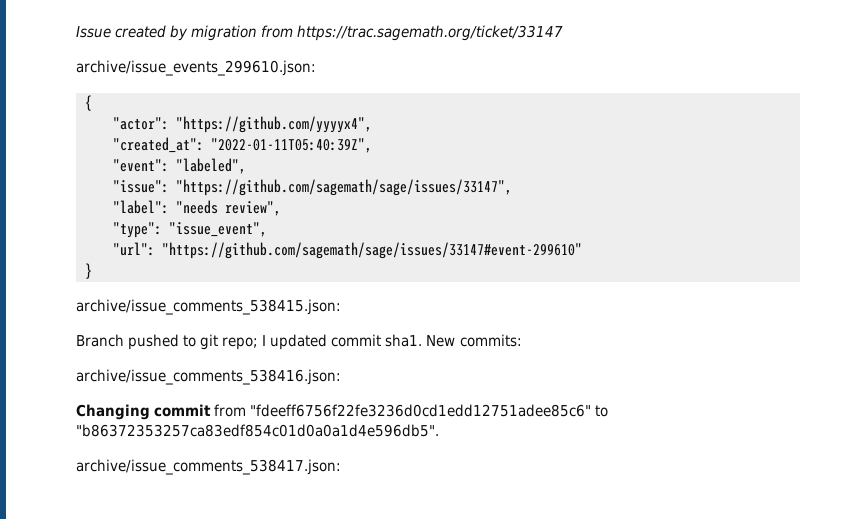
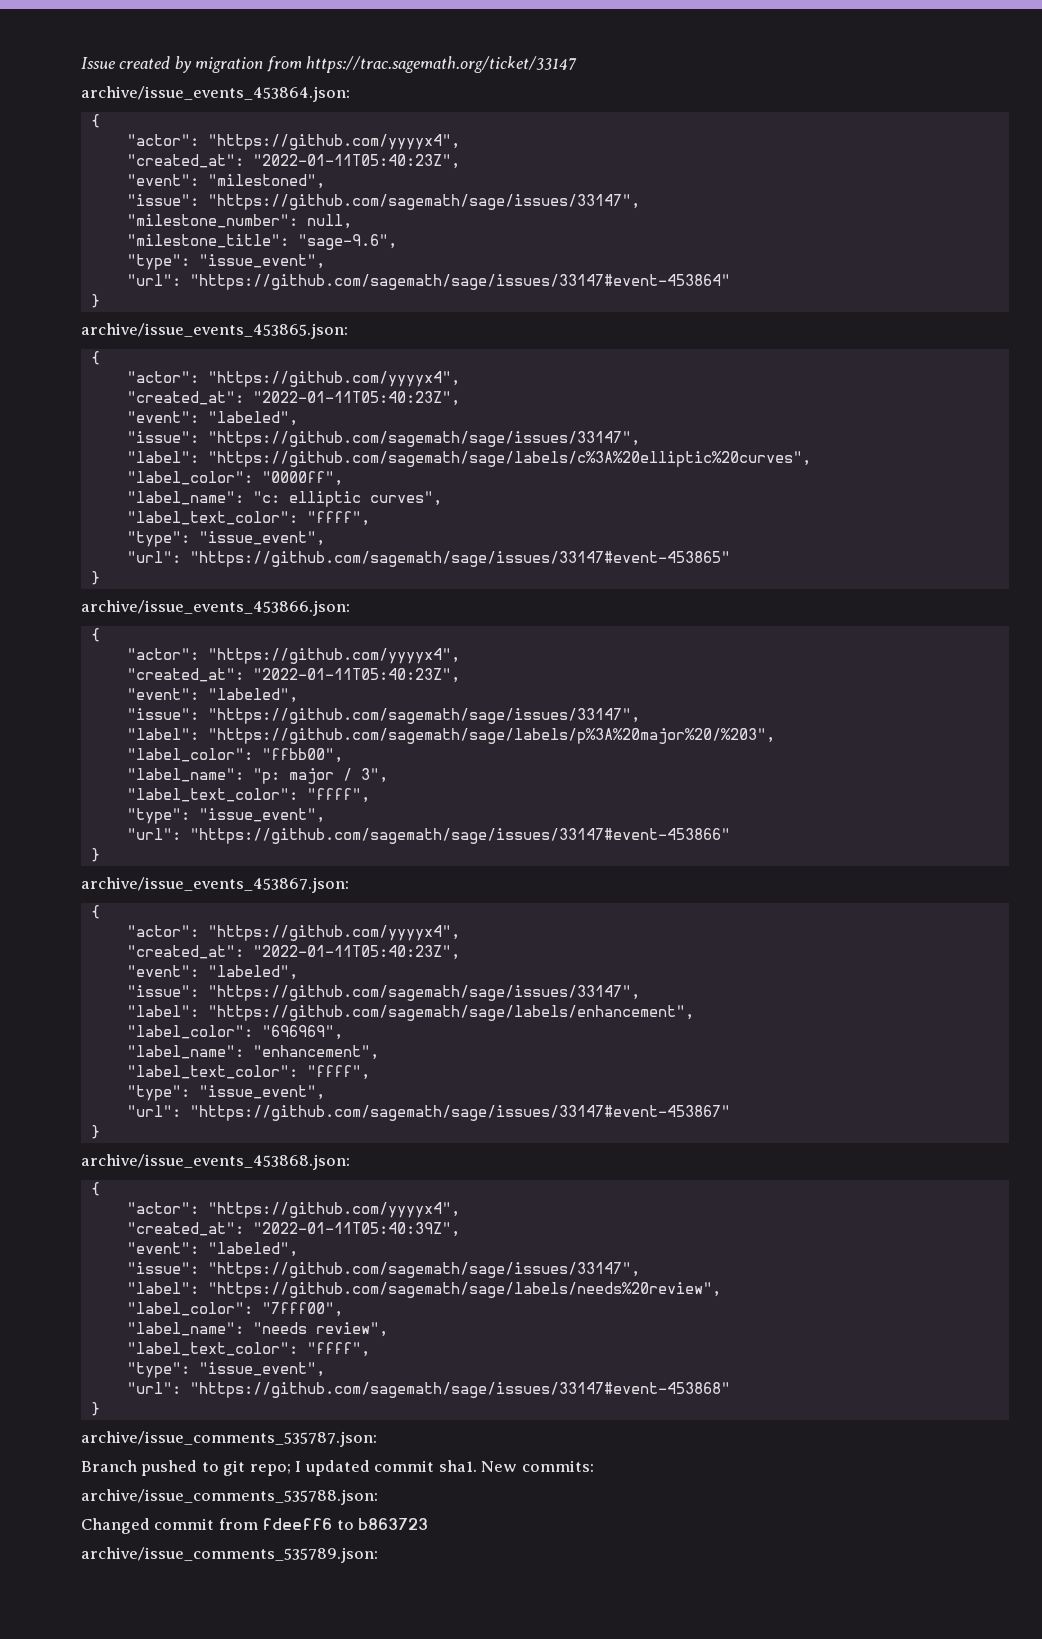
[76,60,316,76] archive/issue_events_299610.json: -> [81,86,350,102] [90,114,100,128] [126,134,460,150] [126,154,460,169] [126,174,325,189] [126,194,640,210] [126,214,352,229] [126,234,397,250] [126,254,325,270] [126,274,730,290] [90,294,100,308] [81,323,348,339] [90,351,100,365] [126,371,460,387] [126,391,460,406] [126,411,298,426] [126,431,640,447] [126,451,811,467] [126,471,343,486] [126,491,442,507] [126,511,370,526] [126,531,325,547] [126,551,730,567] [90,571,100,585] [81,600,350,616] [90,628,100,642] [126,648,460,664] [126,668,460,683] [126,688,298,703] [126,708,640,724] [126,728,775,744] [126,748,343,763] [126,768,388,784] [126,788,370,803] [126,808,325,824] [126,828,730,844] [90,848,100,862] [81,877,349,893] [90,905,100,919] [126,925,460,941] [126,945,460,960] [126,965,298,980] [126,985,640,1001] [126,1005,694,1021] [126,1025,343,1040] [126,1045,379,1060] [126,1065,370,1080] [126,1085,325,1101] [126,1105,730,1121] [90,1125,100,1139] [81,1154,350,1170] archive/issue_events_453864.json: // { // "actor": "https://github.com/yyyyx4", // "created_at": "2022-01-11T05:40:23Z", // "event": "milestoned", // "issue": "https://github.com/sagemath/sage/issues/33147", // "milestone_number": null, // "milestone_title": "sage-9.6", // "type": "issue_event", // "url": "https://github.com/sagemath/sage/issues/33147#event-453864" // } // archive/issue_events_453865.json: // { // "actor": "https://github.com/yyyyx4", // "created_at": "2022-01-11T05:40:23Z", // "event": "labeled", // "issue": "https://github.com/sagemath/sage/issues/33147", // "label": "https://github.com/sagemath/sage/labels/c%3A%20elliptic%20curves", // "label_color": "0000ff", // "label_name": "c: elliptic curves", // "label_text_color": "ffff", // "type": "issue_event", // "url": "https://github.com/sagemath/sage/issues/33147#event-453865" // } // archive/issue_events_453866.json: // { // "actor": "https://github.com/yyyyx4", // "created_at": "2022-01-11T05:40:23Z", // "event": "labeled", // "issue": "https://github.com/sagemath/sage/issues/33147", // "label": "https://github.com/sagemath/sage/labels/p%3A%20major%20/%203", // "label_color": "ffbb00", // "label_name": "p: major / 3", // "label_text_color": "ffff", // "type": "issue_event", // "url": "https://github.com/sagemath/sage/issues/33147#event-453866" // } // archive/issue_events_453867.json: // { // "actor": "https://github.com/yyyyx4", // "created_at": "2022-01-11T05:40:23Z", // "event": "labeled", // "issue": "https://github.com/sagemath/sage/issues/33147", // "label": "https://github.com/sagemath/sage/labels/enhancement", // "label_color": "696969", // "label_name": "enhancement", // "label_text_color": "ffff", // "type": "issue_event", // "url": "https://github.com/sagemath/sage/issues/33147#event-453867" // } // archive/issue_events_453868.json:
(169, 207) none -> [207,1282,721,1298] [126,1302,343,1317] [126,1322,244,1336] "https://github.com/sagemath/sage/labels/needs%20review", // "label_color": "7fff00", // "label_name":
[113,222,267,238] [113,242,582,259] [85,263,92,279] [76,299,341,315] // "type": "issue_event", // "url": "https://github.com/sagemath/sage/issues/33147#event-299610" // } // archive/issue_comments_538415.json: -> [126,1342,370,1357] [126,1362,325,1378] [126,1382,730,1398] [90,1402,100,1416] [81,1431,377,1447] // "label_text_color": "ffff", // "type": "issue_event", // "url": "https://github.com/sagemath/sage/issues/33147#event-453868" // } // archive/issue_comments_535787.json:
[76,369,341,385] [76,404,609,420] [76,424,439,437] [76,459,341,475] archive/issue_comments_538416.json: // Changing commit from "fdeeff6756f22fe3236d0cd1edd12751adee85c6" to "b86372353257ca83edf854c01d0a0a1d4e596db5". // archive/issue_comments_538417.json: -> [81,1489,378,1505] [81,1518,429,1534] [81,1547,378,1563] archive/issue_comments_535788.json: // Changed commit from fdeeff6 to b863723 // archive/issue_comments_535789.json:

